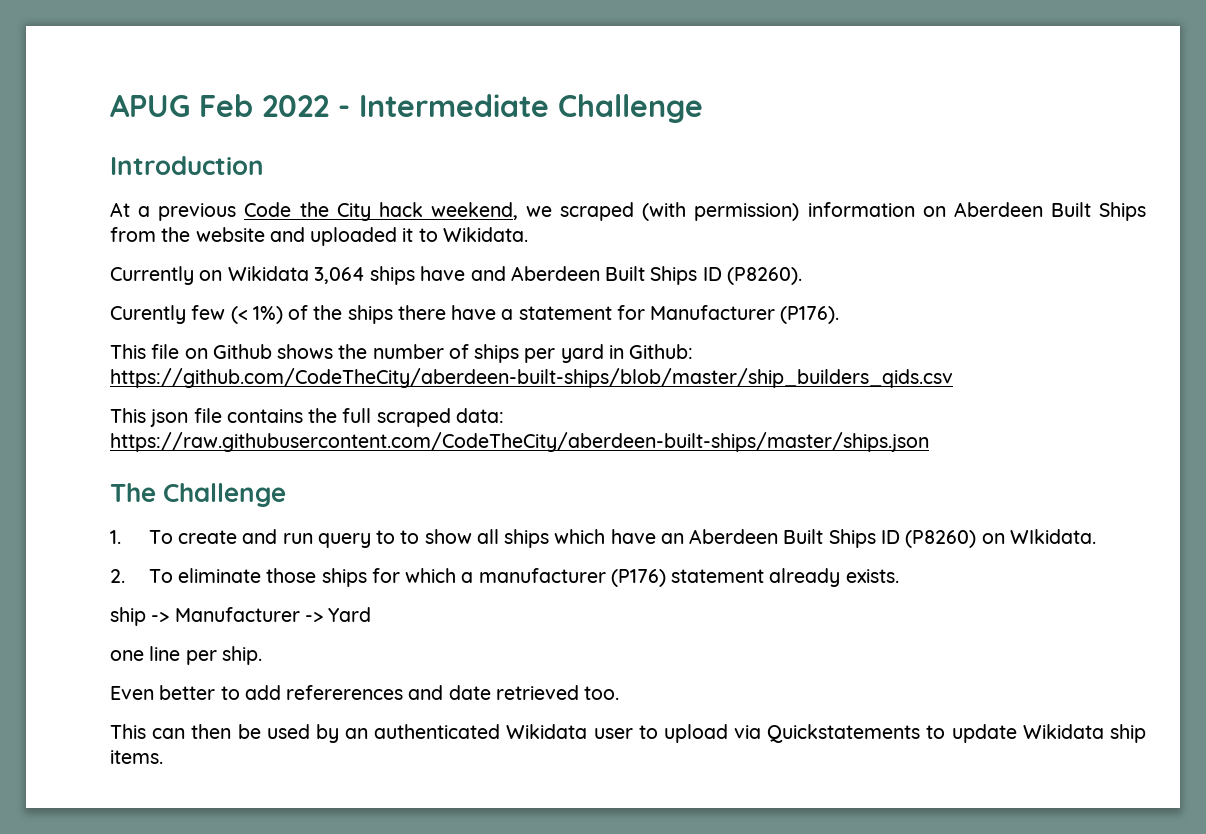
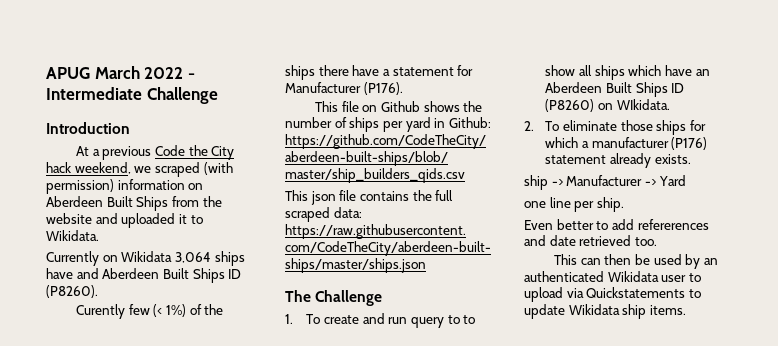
[199,94,253,117] Feb -> [94,66,140,79] March

